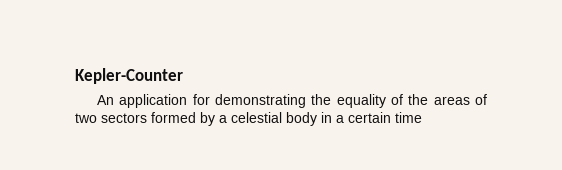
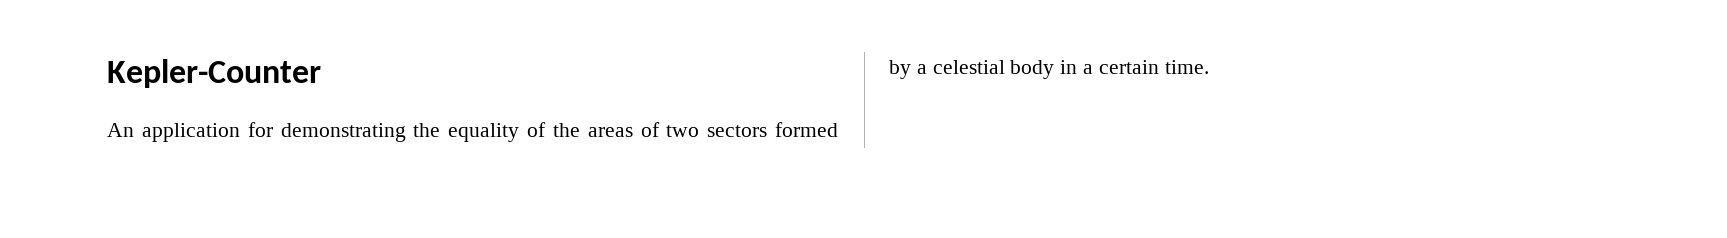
[395,112,422,123] time -> [1164,60,1209,74] time.

